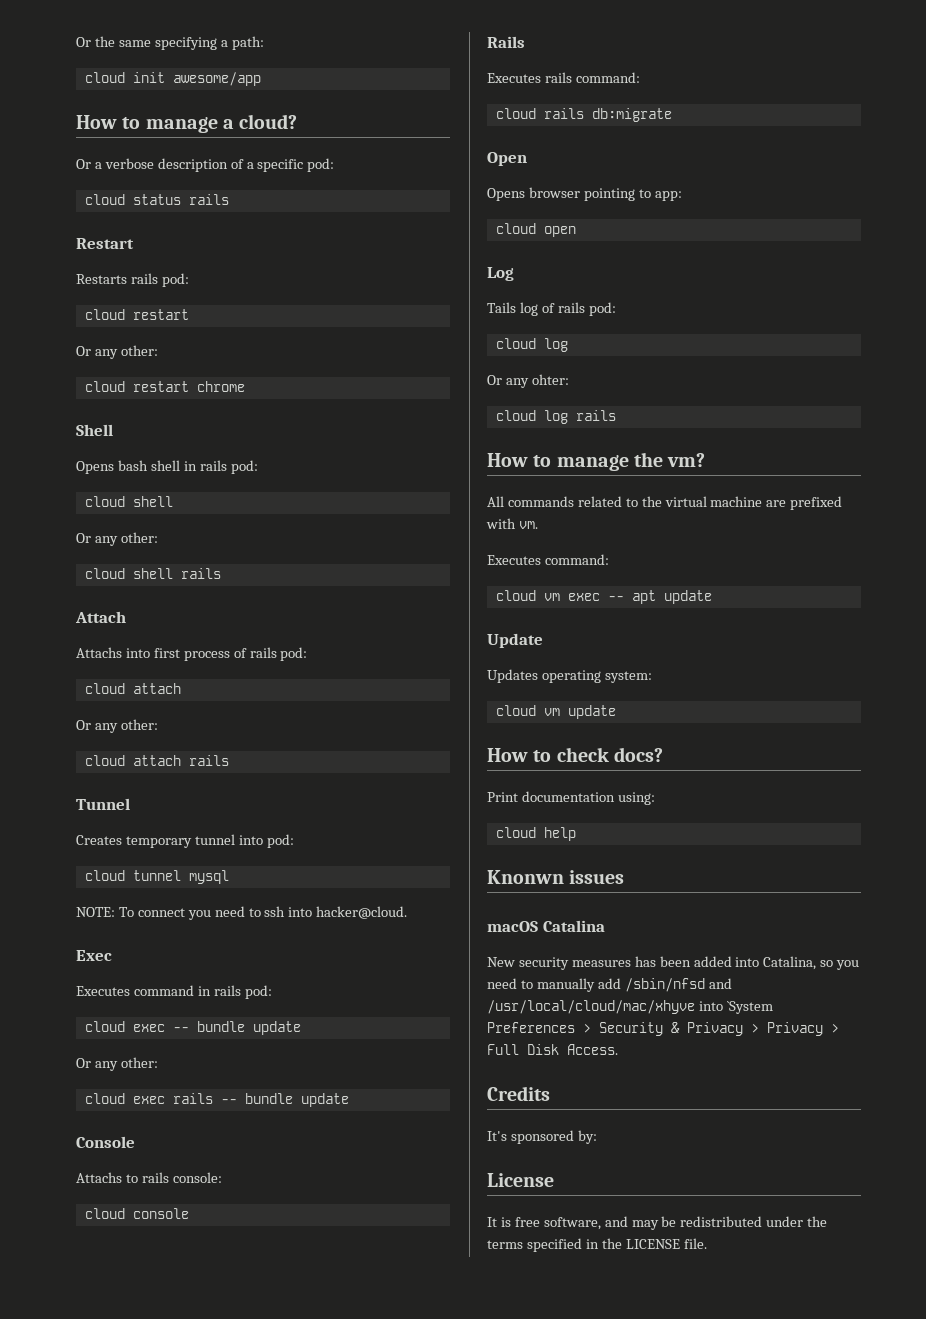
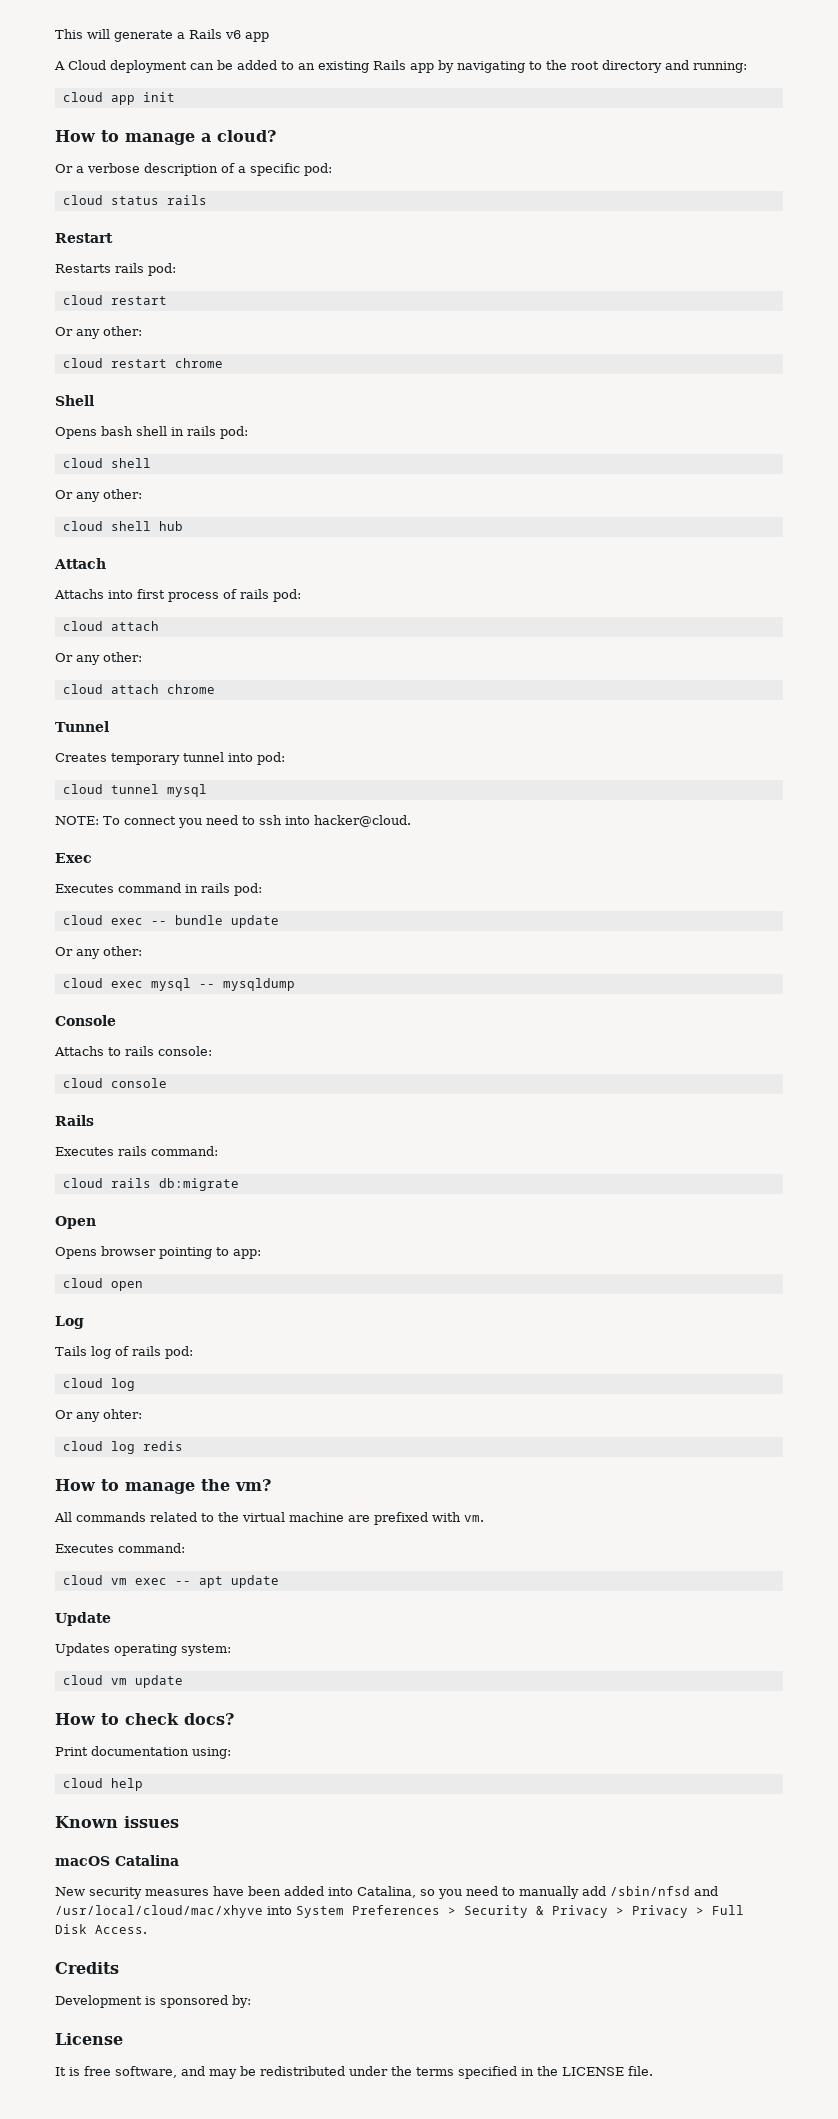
[76,36,264,50] [84,72,125,83] Or the same specifying a path: // cloud -> [55,29,269,42] [54,60,747,73] [62,92,135,105] This will generate a Rails v6 app // A Cloud deployment can be added to an existing Rails app by navigating to the root directory and running: // cloud app
[172,72,261,86] awesome/app -> (175, 97) none
[180,568,221,579] rails -> [158,521,183,531] hub
[188,755,229,766] rails -> [166,684,215,694] chrome
[172,1093,349,1107] rails -- bundle update -> [150,978,295,991] mysql -- mysqldump
[575,410,616,421] rails -> [142,1441,183,1451] redis
[487,870,564,884] Knonwn -> [55,1816,118,1828] Known
[634,956,656,967] has -> [213,1886,244,1896] have
[726,1001,773,1014] `System -> [296,1906,344,1918] System
[487,1131,507,1141] It's -> [55,1995,156,2008] Development is

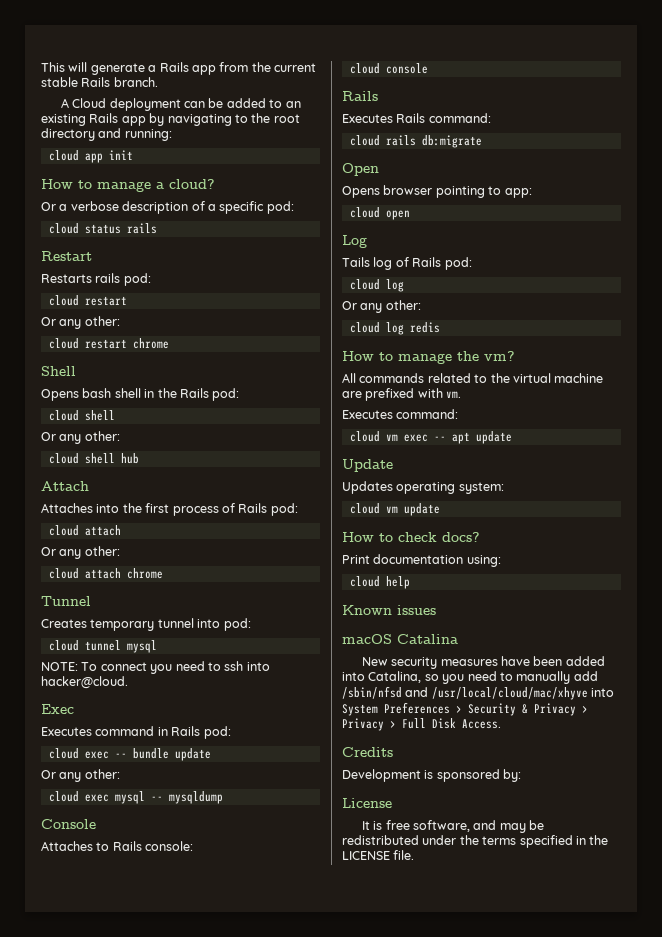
[225,30,269,42] v6 app -> [191,62,316,75] [41,77,158,87] app from the current stable Rails branch.
[187,426,216,436] rails -> [157,388,209,398] the Rails
[54,589,133,599] Attachs into -> [41,503,142,513] Attaches into the
[240,589,269,599] rails -> [238,503,268,513] Rails
[201,883,230,893] rails -> [171,726,201,736] Rails
[54,1046,154,1056] Attachs to rails -> [41,841,142,851] Attaches to Rails
[118,1146,147,1156] rails -> [396,113,426,123] Rails
[132,1346,161,1356] rails -> [412,257,442,267] Rails
[103,1409,142,1419] ohter: -> [385,300,421,310] other:

